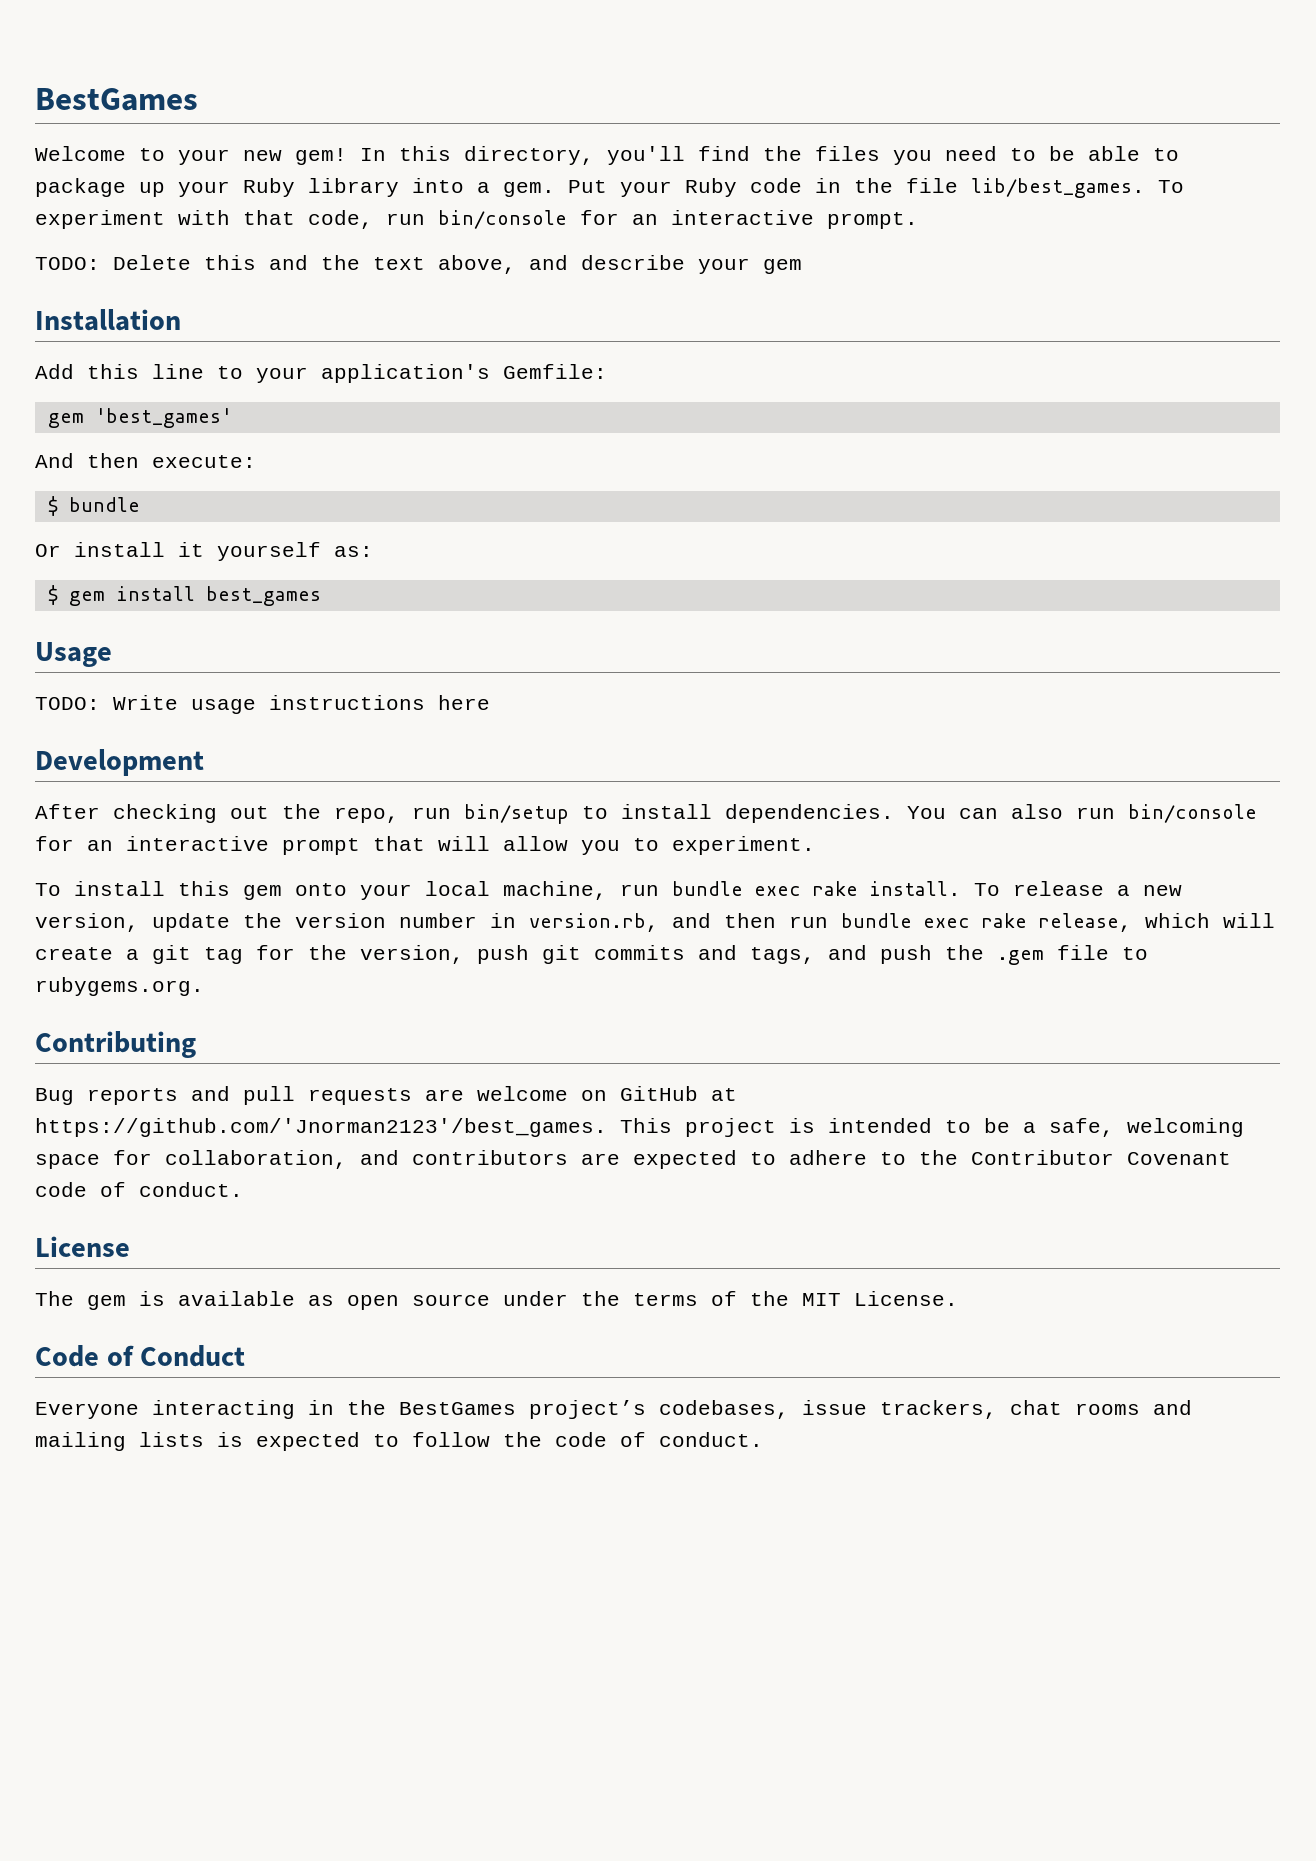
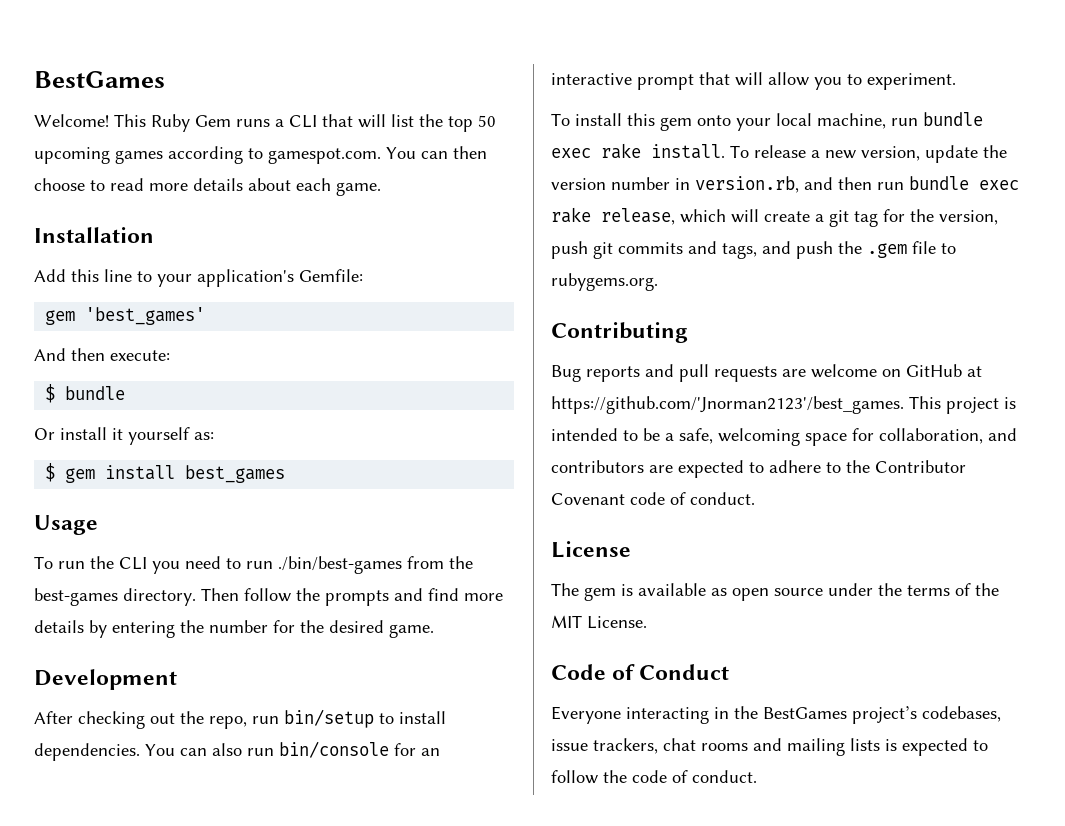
[35,146,1179,165] [35,178,1184,198] [35,210,918,229] [35,255,802,274] Welcome to your new gem! In this directory, you'll find the files you need to be able to package up your Ruby library into a gem. Put your Ruby code in the file lib/best_games. To experiment with that code, run bin/console for an interactive prompt. // TODO: Delete this and the text above, and describe your gem -> [34,114,496,132] [34,146,487,164] [34,178,381,196] Welcome! This Ruby Gem runs a CLI that will list the top 50 upcoming games according to gamespot.com. You can then choose to read more details about each game.
[35,695,490,714] TODO: Write usage instructions here -> [34,556,473,574] [34,588,503,606] [34,620,434,638] To run the CLI you need to run ./bin/best-games from the best-games directory. Then follow the prompts and find more details by entering the number for the desired game.

